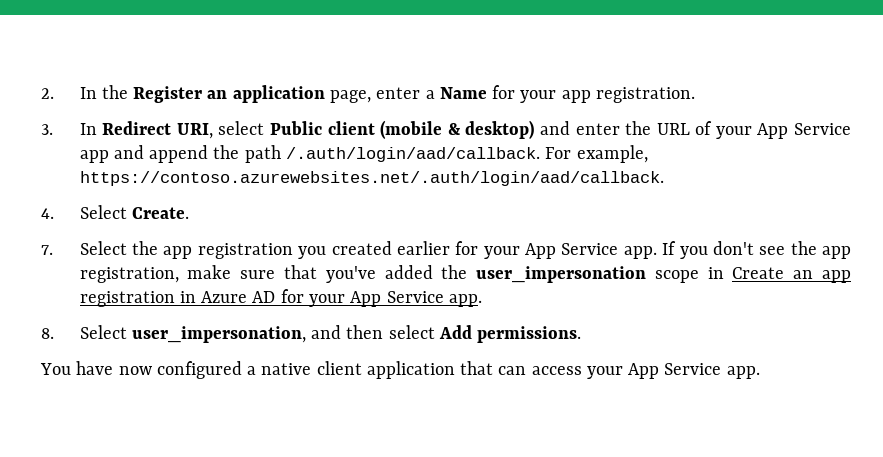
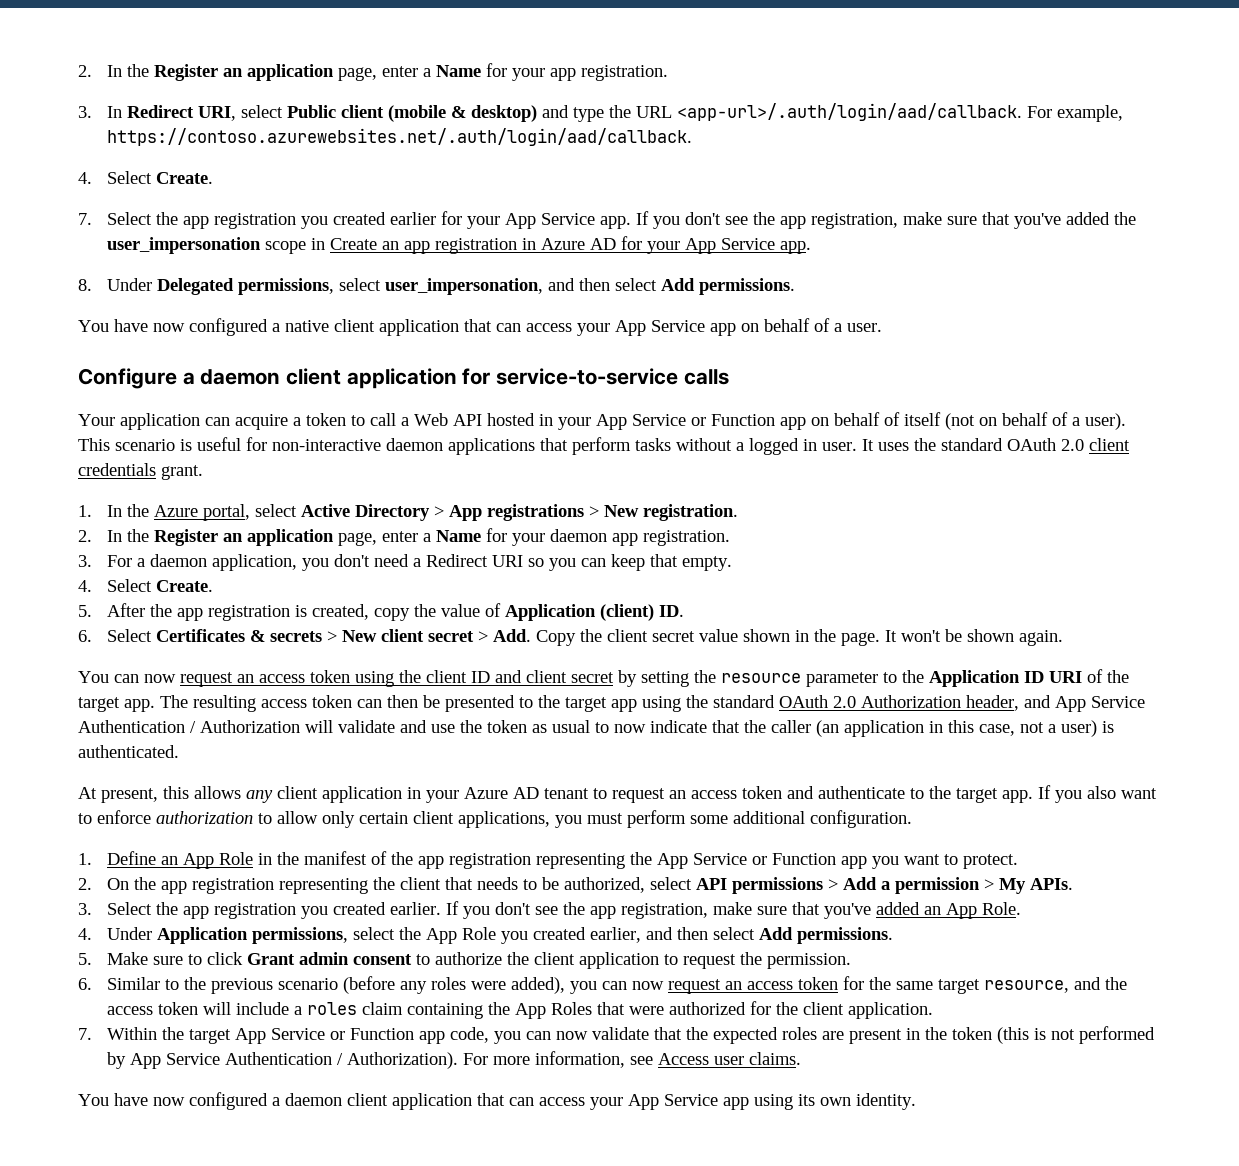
[575,123,620,135] enter -> [573,107,605,122] type
[695,121,851,139] [79,145,541,163] of your App Service app and append the path /.auth/login/aad/callback. -> [677,103,1023,121] <app-url>/.auth/login/aad/callback.
[79,325,127,339] Select -> [107,278,382,295] Under Delegated permissions, select
[726,366,760,379] app. -> [710,318,882,336] [78,368,729,389] [78,412,1126,430] [78,437,1130,455] [78,463,203,480] [78,504,739,521] [78,528,731,546] [78,554,733,571] [78,579,214,592] [78,603,685,621] [78,629,1064,646] [78,669,1129,687] [78,695,1145,712] [78,720,1114,737] [78,745,179,758] [78,785,1157,803] [78,810,912,828] [78,851,1019,869] [78,877,1074,894] [78,901,1022,919] [78,927,894,944] [78,952,852,969] [78,976,1128,994] [107,1001,934,1019] [78,1026,1156,1044] [107,1051,802,1069] [78,1092,916,1110] app on behalf of a user. // Configure a daemon client application for service-to-service calls // Your application can acquire a token to call a Web API hosted in your App Service or Function app on behalf of itself (not on behalf of a user). This scenario is useful for non-interactive daemon applications that perform tasks without a logged in user. It uses the standard OAuth 2.0 client credentials grant. // 1. In the Azure portal, select Active Directory > App registrations > New registration. // 2. In the Register an application page, enter a Name for your daemon app registration. // 3. For a daemon application, you don't need a Redirect URI so you can keep that empty. // 4. Select Create. // 5. After the app registration is created, copy the value of Application (client) ID. // 6. Select Certificates & secrets > New client secret > Add. Copy the client secret value shown in the page. It won't be shown again. // You can now request an access token using the client ID and client secret by setting the resource parameter to the Application ID URI of the target app. The resulting access token can then be presented to the target app using the standard OAuth 2.0 Authorization header, and App Service Authentication / Authorization will validate and use the token as usual to now indicate that the caller (an application in this case, not a user) is authenticated. // At present, this allows any client application in your Azure AD tenant to request an access token and authenticate to the target app. If you also want to enforce authorization to allow only certain client applications, you must perform some additional configuration. // 1. Define an App Role in the manifest of the app registration representing the App Service or Function app you want to protect. // 2. On the app registration representing the client that needs to be authorized, select API permissions > Add a permission > My APIs. // 3. Select the app registration you created earlier. If you don't see the app registration, make sure that you've added an App Role. // 4. Under Application permissions, select the App Role you created earlier, and then select Add permissions. // 5. Make sure to click Grant admin consent to authorize the client application to request the permission. // 6. Similar to the previous scenario (before any roles were added), you can now request an access token for the same target resource, and the access token will include a roles claim containing the App Roles that were authorized for the client application. // 7. Within the target App Service or Function app code, you can now validate that the expected roles are present in the token (this is not performed by App Service Authentication / Authorization). For more information, see Access user claims. // You have now configured a daemon client application that can access your App Service app using its own identity.

